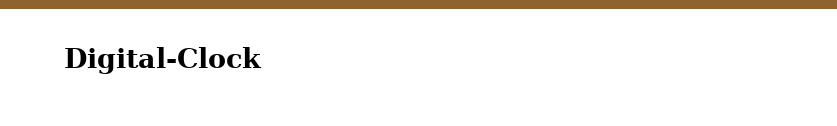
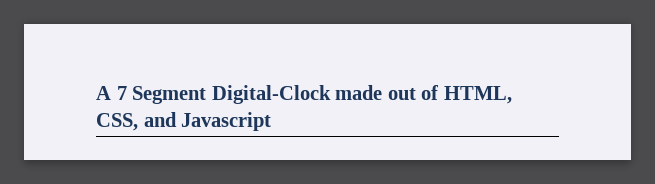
[64,47,262,74] Digital-Clock -> [96,85,512,104] [96,112,272,131] A 7 Segment Digital-Clock made out of HTML, CSS, and Javascript

